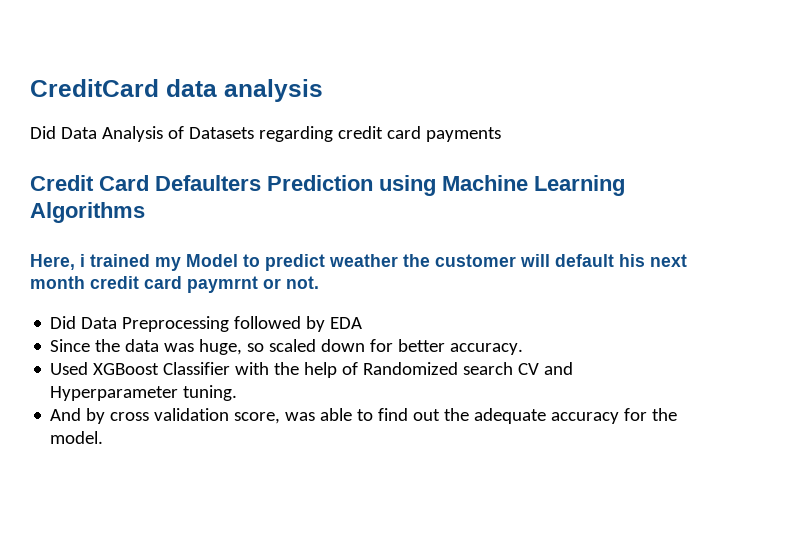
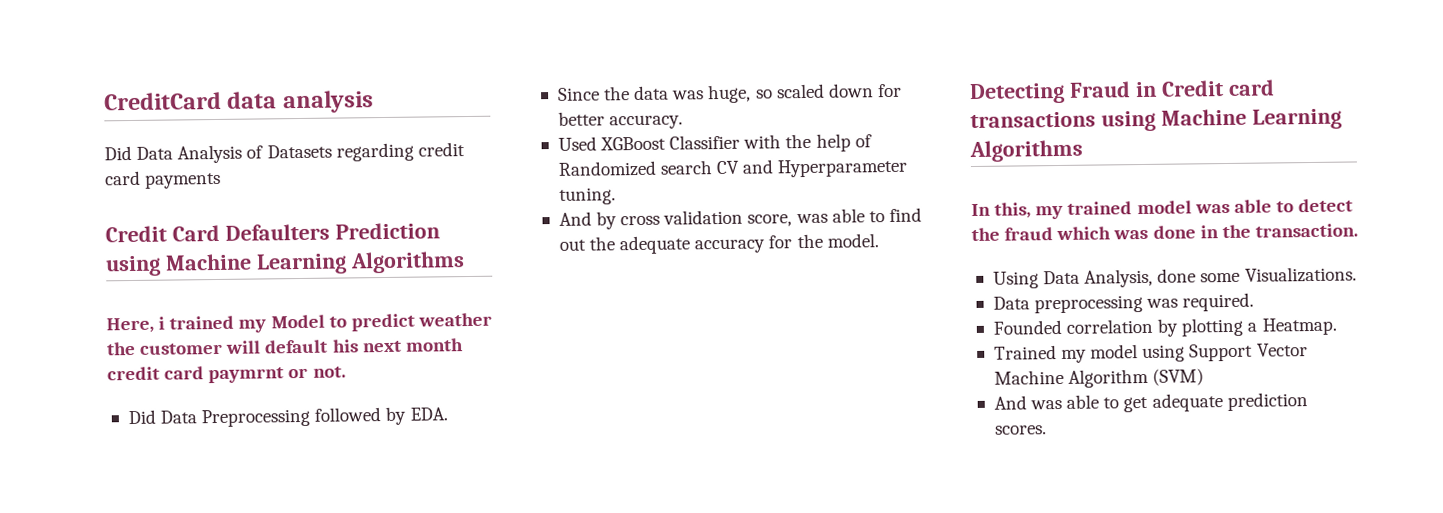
[330,317,363,329] EDA -> [409,407,448,421] EDA.
(104, 437) none -> [969,79,1275,105] [970,108,1342,132] [969,139,1083,163] [971,198,1354,220] [971,223,1358,242] [992,266,1357,289] [992,292,1255,314] [992,317,1337,337] [993,343,1308,363] [993,368,1205,388] [993,392,1308,413] [994,425,1047,435] // Detecting Fraud in Credit card transactions using Machine Learning Algorithms // In this, my trained model was able to detect the fraud which was done in the transaction. // Using Data Analysis, done some Visualizations. // Data preprocessing was required. // Founded correlation by plotting a Heatmap. // Trained my model using Support Vector Machine Algorithm (SVM) // And was able to get adequate prediction scores.

